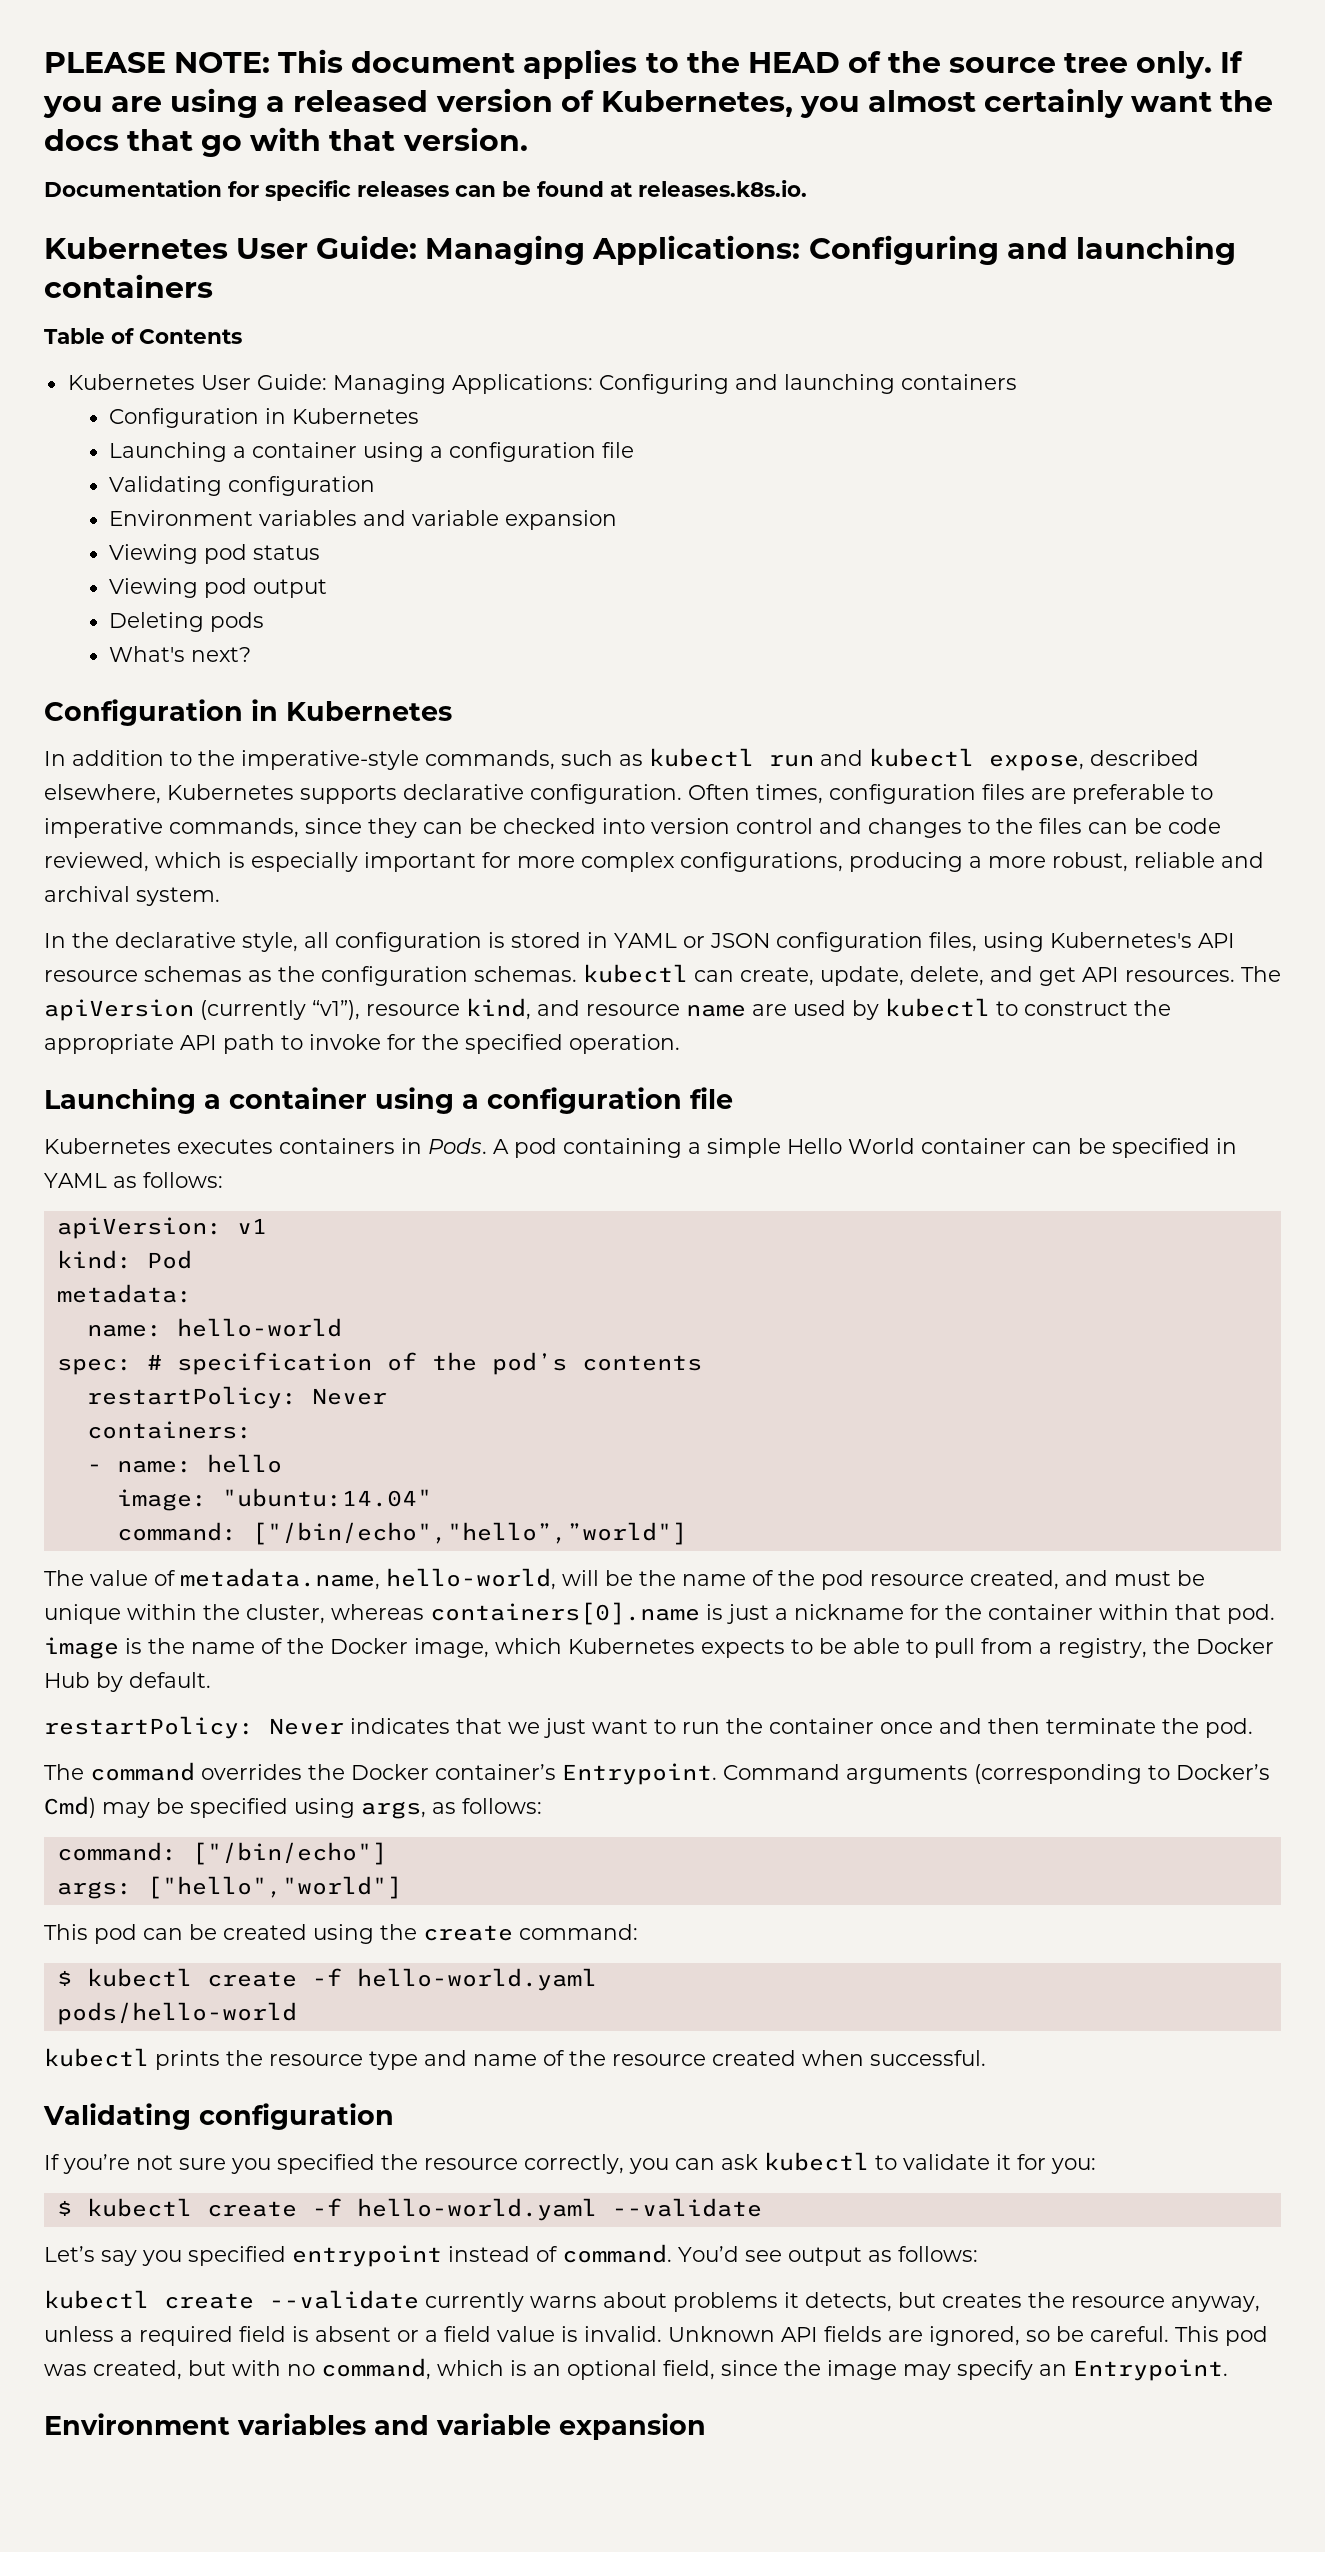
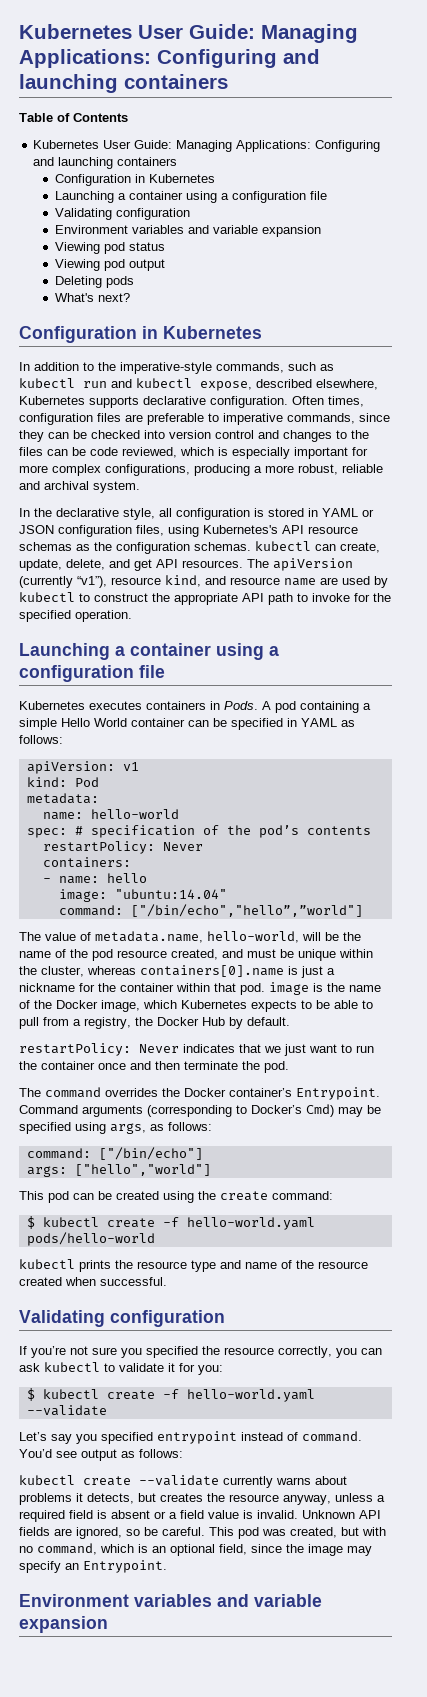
[44,49,1244,79] [43,88,1274,118] [44,127,528,157] [44,180,807,201] PLEASE NOTE: This document applies to the HEAD of the source tree only. If you are using a released version of Kubernetes, you almost certainly want the docs that go with that version. // Documentation for specific releases can be found at releases.k8s.io. // -> (19, 31) none

